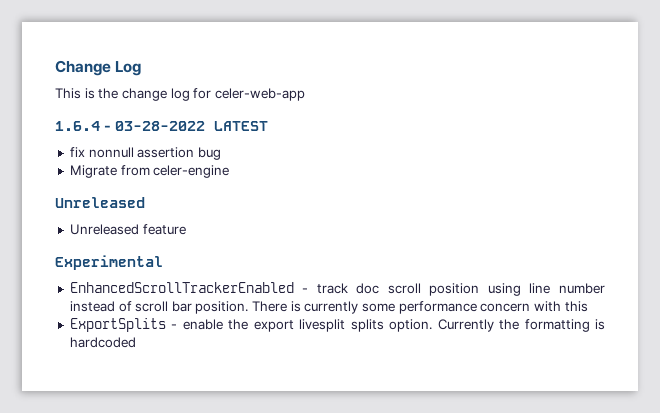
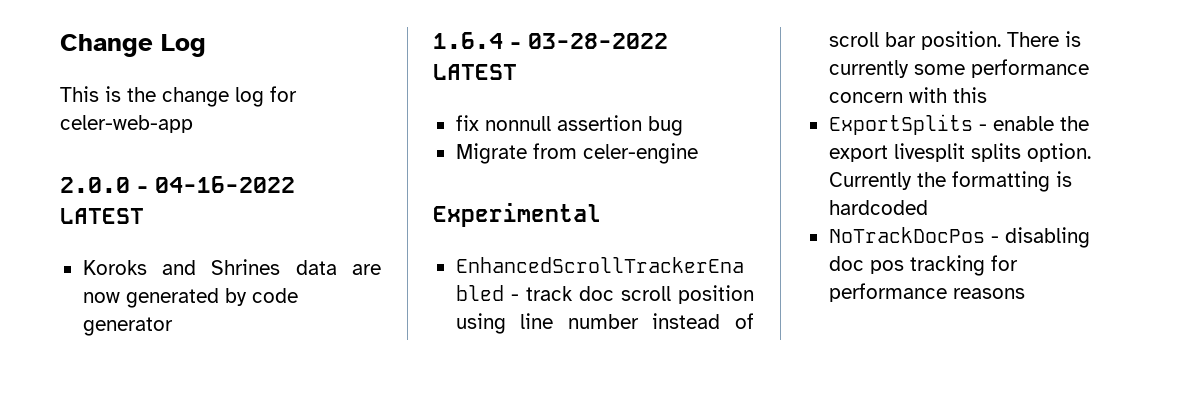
(305, 94) none -> [60,176,295,193] [60,208,144,224] [82,259,381,275] [82,288,298,308] [82,317,173,336] // 2.0.0 - 04-16-2022 LATEST // Koroks and Shrines data are now generated by code generator
[55,197,145,208] [69,224,186,235] // Unreleased // Unreleased feature -> (698, 153) none
(136, 342) none -> [828,227,1090,248] [828,255,1018,276] [828,283,1025,302] // NoTrackDocPos - disabling doc pos tracking for performance reasons

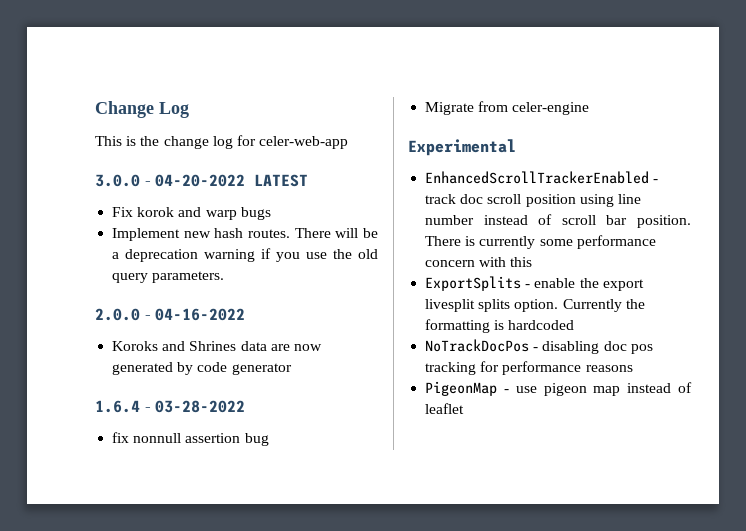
(193, 124) none -> [95,174,309,187] [112,207,271,220] [112,228,378,241] [112,248,378,262] [112,271,225,283] // 3.0.0 - 04-20-2022 LATEST // Fix korok and warp bugs // Implement new hash routes. There will be a deprecation warning if you use the old query parameters.
[60,208,144,224] LATEST -> (246, 314) none
[433,64,517,80] LATEST -> (246, 406) none
(1025, 293) none -> [425,381,692,396] [425,403,465,414] // PigeonMap - use pigeon map instead of leaflet

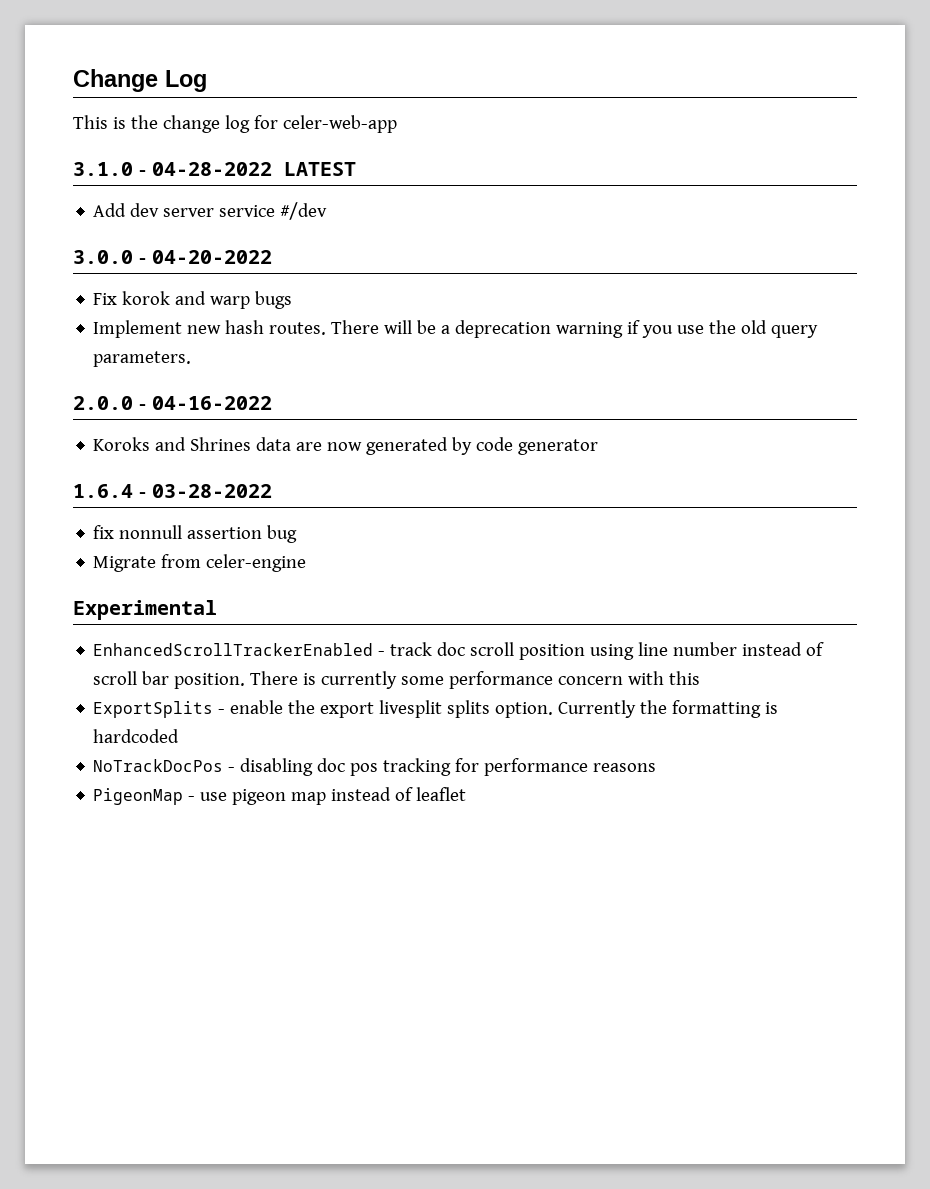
(349, 142) none -> [73,162,356,176] [93,202,328,220] // 3.1.0 - 04-28-2022 LATEST // Add dev server service #/dev
[254,174,309,187] LATEST -> (272, 257) none

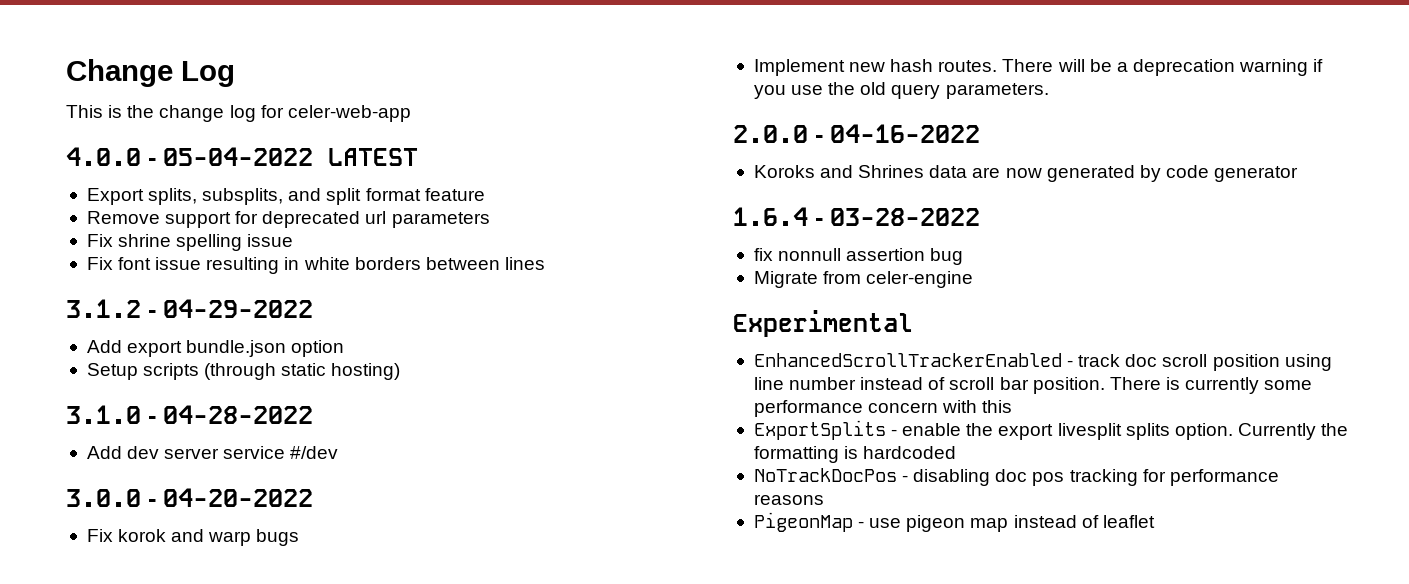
(397, 124) none -> [66,147,418,166] [86,188,485,205] [86,211,490,228] [86,234,294,251] [86,257,545,274] [66,299,313,318] [86,340,345,357] [86,363,401,380] // 4.0.0 - 05-04-2022 LATEST // Export splits, subsplits, and split format feature // Remove support for deprecated url parameters // Fix shrine spelling issue // Fix font issue resulting in white borders between lines // 3.1.2 - 04-29-2022 // Add export bundle.json option // Setup scripts (through static hosting)
[284,162,356,176] LATEST -> (313, 414) none

